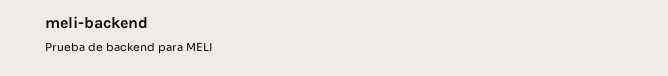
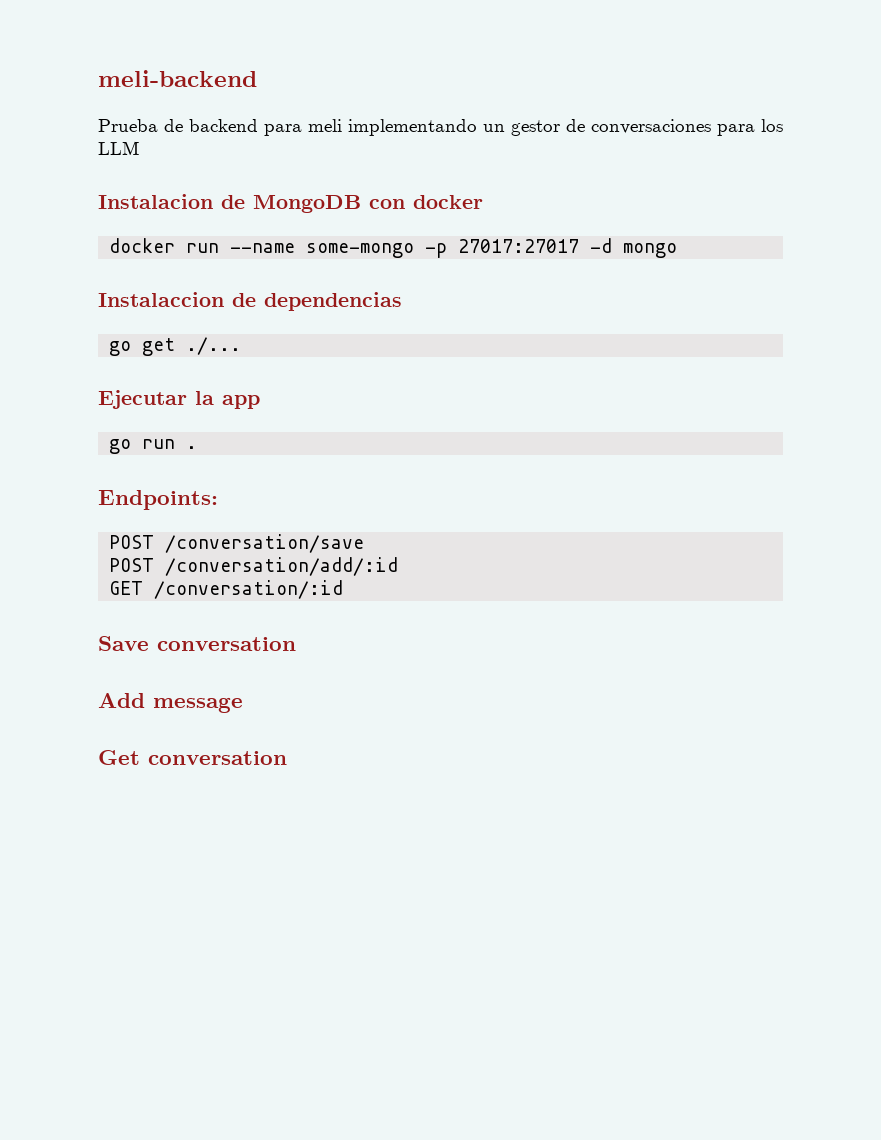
[186,42,212,51] MELI -> [308,119,783,136] [98,141,139,155] [98,194,483,213] [109,238,678,258] [98,292,402,311] [109,337,242,356] [98,390,260,409] [109,439,198,454] [98,490,218,510] [109,534,365,553] [109,557,399,576] [109,580,344,599] [98,636,296,651] [98,693,243,713] [98,750,287,765] meli implementando un gestor de conversaciones para los LLM // Instalacion de MongoDB con docker // docker run --name some-mongo -p 27017:27017 -d mongo // Instalaccion de dependencias // go get ./... // Ejecutar la app // go run . // Endpoints: // POST /conversation/save // POST /conversation/add/:id // GET /conversation/:id // Save conversation // Add message // Get conversation

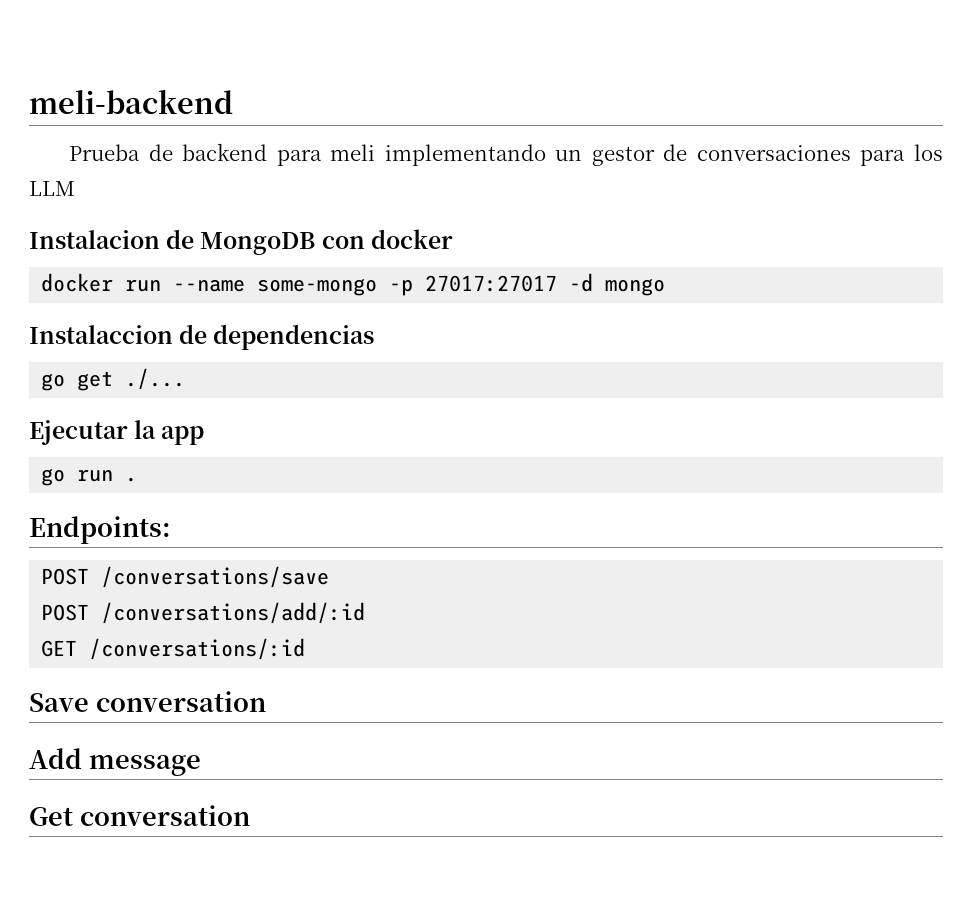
[165,534,365,553] [109,557,399,576] /conversation/save // POST /conversation/add/:id -> [101,566,330,588] [41,602,366,624] /conversations/save // POST /conversations/add/:id
[154,580,344,599] /conversation/:id -> [89,638,306,660] /conversations/:id

